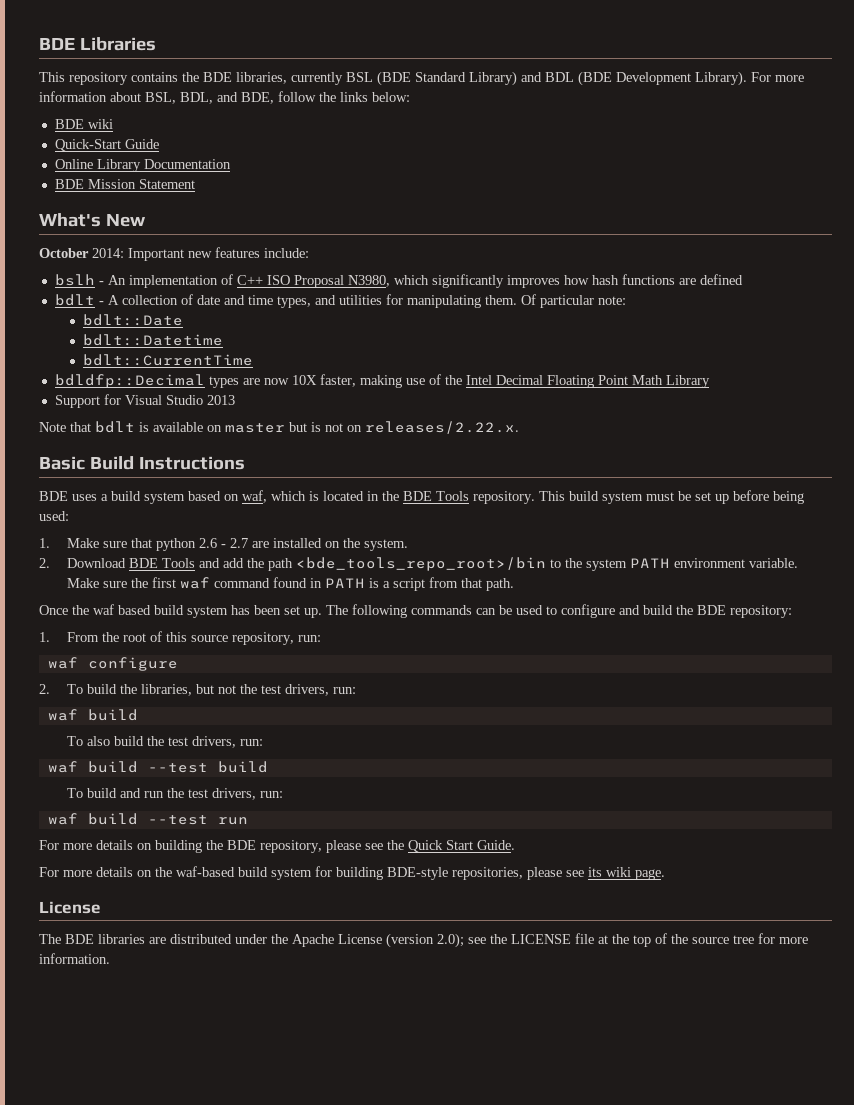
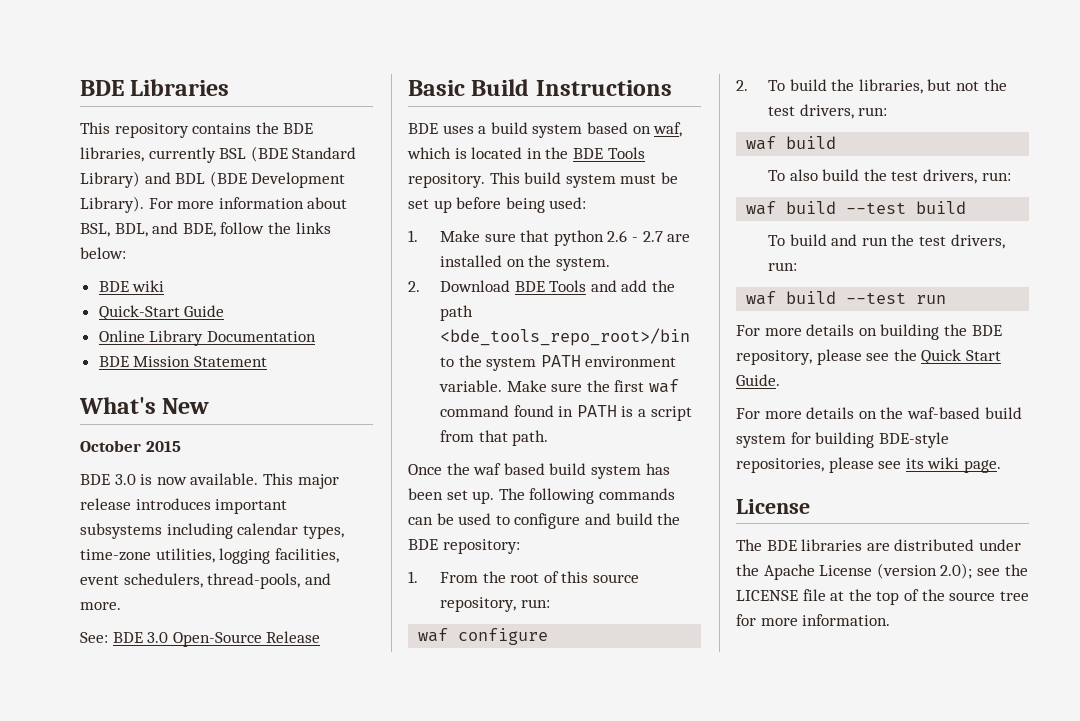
[92,247,309,261] [54,274,743,288] [54,294,626,308] [82,314,183,326] [82,334,223,346] [82,354,253,366] [54,374,710,388] [54,394,235,408] [39,421,519,434] 2014: Important new features include: // bslh - An implementation of C++ ISO Proposal N3980, which significantly improves how hash functions are defined // bdlt - A collection of date and time types, and utilities for manipulating them. Of particular note: // bdlt::Date // bdlt::Datetime // bdlt::CurrentTime // bdldfp::Decimal types are now 10X faster, making use of the Intel Decimal Floating Point Math Library // Support for Visual Studio 2013 // Note that bdlt is available on master but is not on releases/2.22.x. -> [145,441,181,452] [80,473,339,489] [80,498,288,514] [80,523,344,539] [80,548,339,564] [80,573,331,589] [80,602,121,610] [80,631,321,647] 2015 // BDE 3.0 is now available. This major release introduces important subsystems including calendar types, time-zone utilities, logging facilities, event schedulers, thread-pools, and more. // See: BDE 3.0 Open-Source Release

